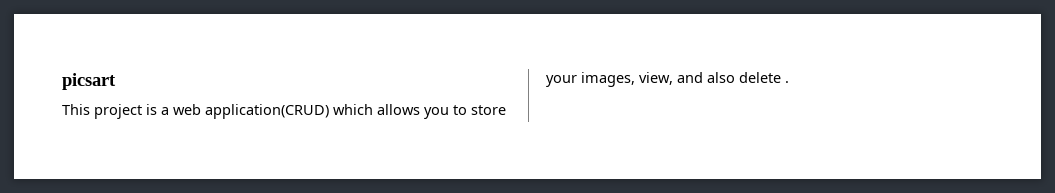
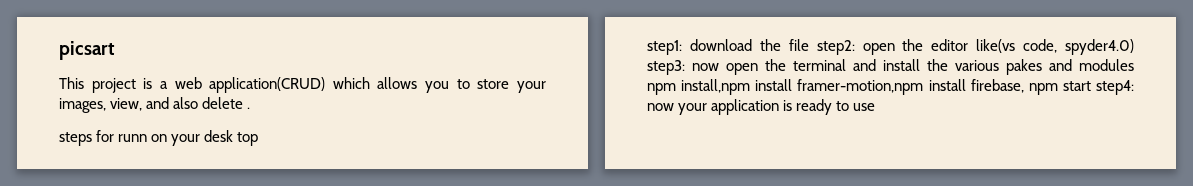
(789, 82) none -> [59,130,259,146] [647,39,1134,55] [647,59,1134,75] [647,79,1134,95] [647,99,876,115] // steps for runn on your desk top // step1: download the file step2: open the editor like(vs code, spyder4.0) step3: now open the terminal and install the various pakes and modules npm install,npm install framer-motion,npm install firebase, npm start step4: now your application is ready to use

